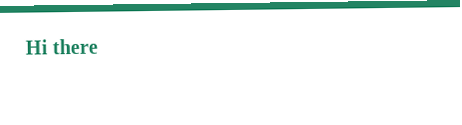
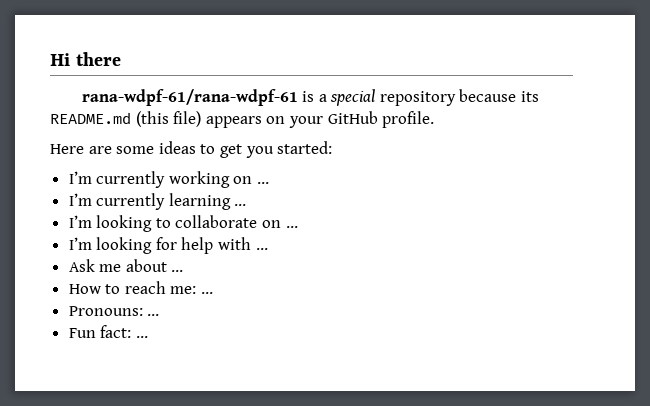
(99, 46) none -> [81,89,540,106] [50,111,435,128] [50,141,333,158] [68,171,270,188] [68,193,247,210] [68,215,298,232] [68,237,268,254] [68,259,184,272] [68,281,214,294] [68,306,160,316] [68,325,148,338] // rana-wdpf-61/rana-wdpf-61 is a special repository because its README.md (this file) appears on your GitHub profile. // Here are some ideas to get you started: // I’m currently working on ... // I’m currently learning ... // I’m looking to collaborate on ... // I’m looking for help with ... // Ask me about ... // How to reach me: ... // Pronouns: ... // Fun fact: ...

